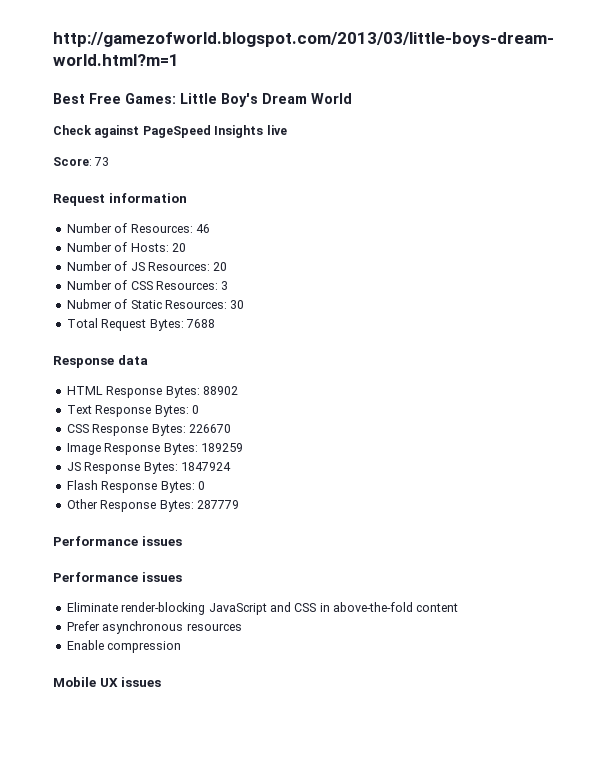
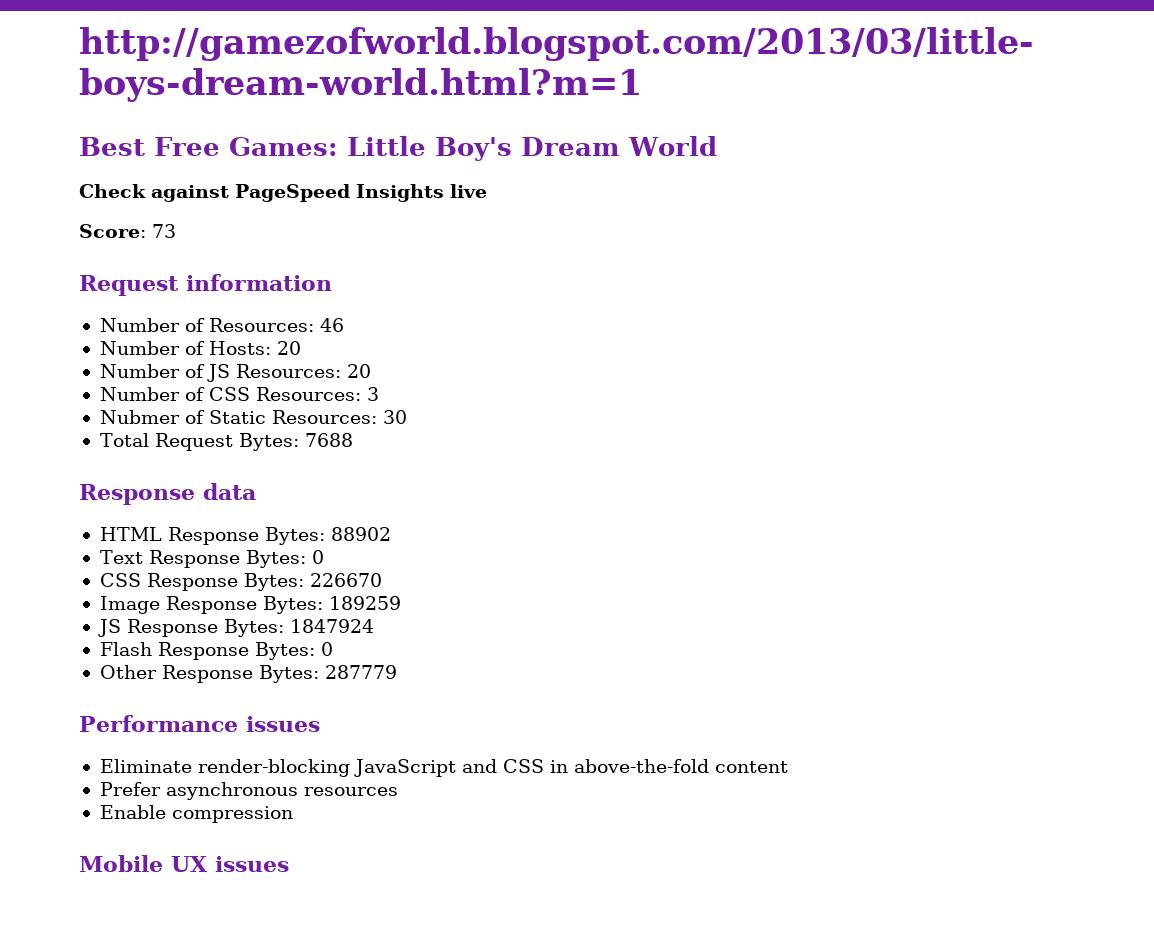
[53,572,182,582] // Performance issues -> (320, 724) none

